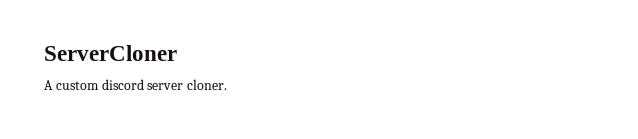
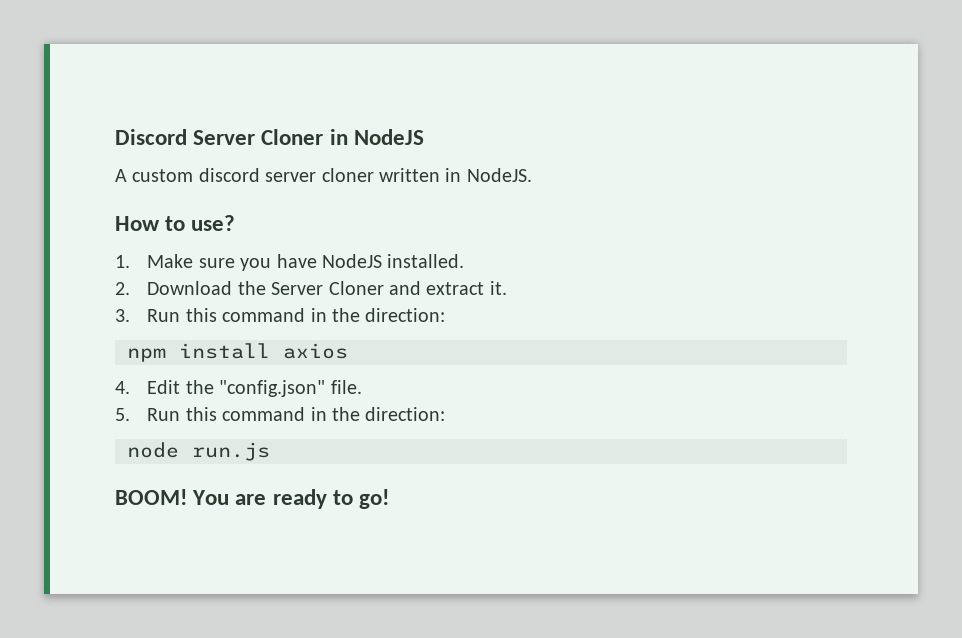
[44,45,177,61] ServerCloner -> [115,129,424,145] Discord Server Cloner in NodeJS
[187,79,228,90] cloner. -> [321,168,532,182] [115,215,236,231] [115,254,465,271] [115,281,507,295] [115,308,446,322] [127,343,348,362] [115,380,362,397] [115,407,446,421] [127,442,270,461] [115,489,390,509] cloner written in NodeJS. // How to use? // 1. Make sure you have NodeJS installed. // 2. Download the Server Cloner and extract it. // 3. Run this command in the direction: // npm install axios // 4. Edit the "config.json" file. // 5. Run this command in the direction: // node run.js // BOOM! You are ready to go!

